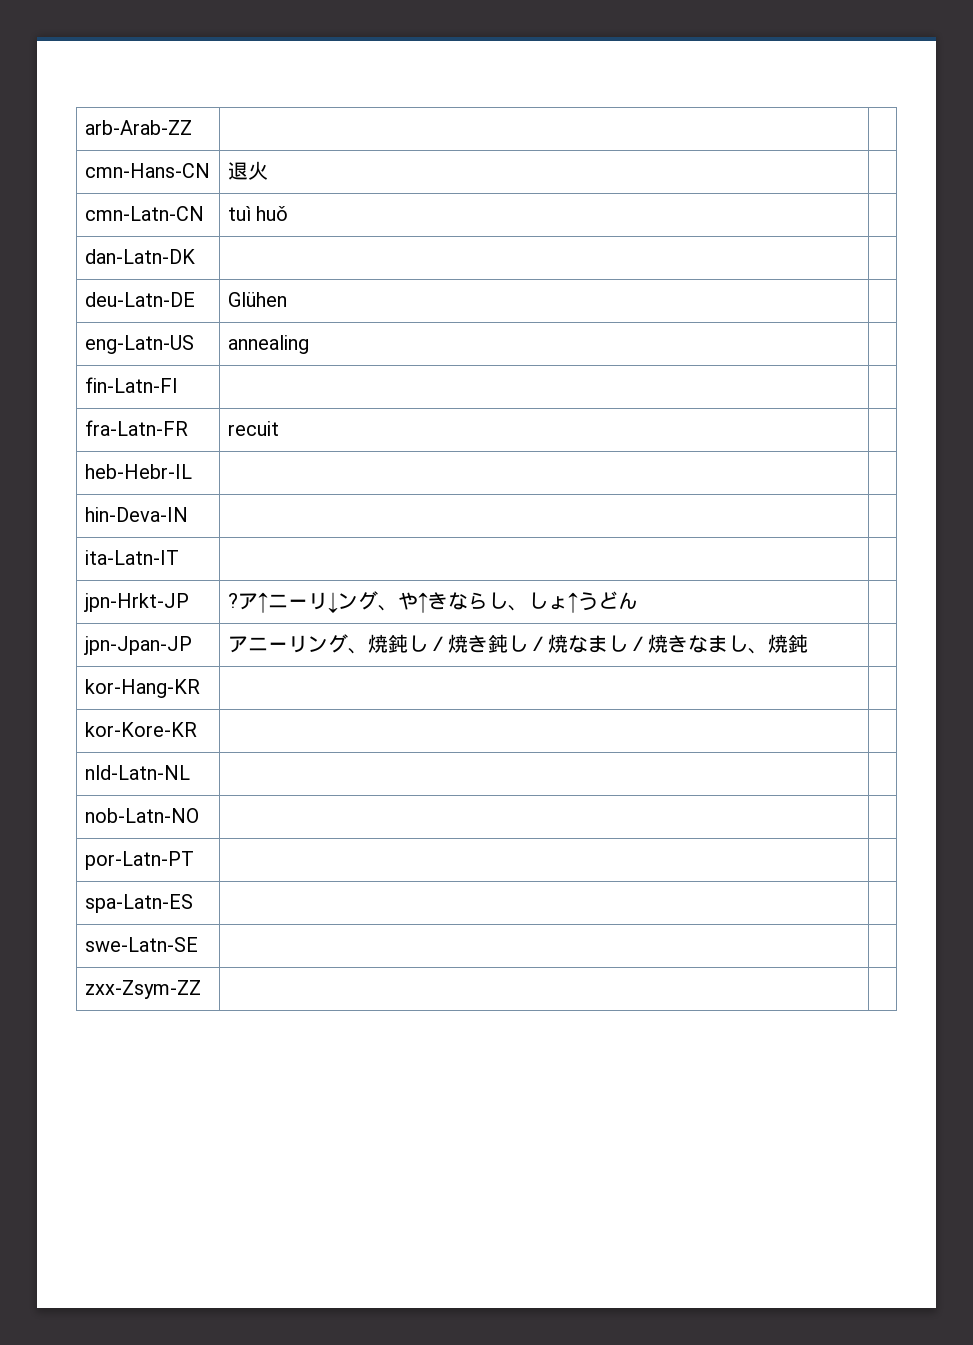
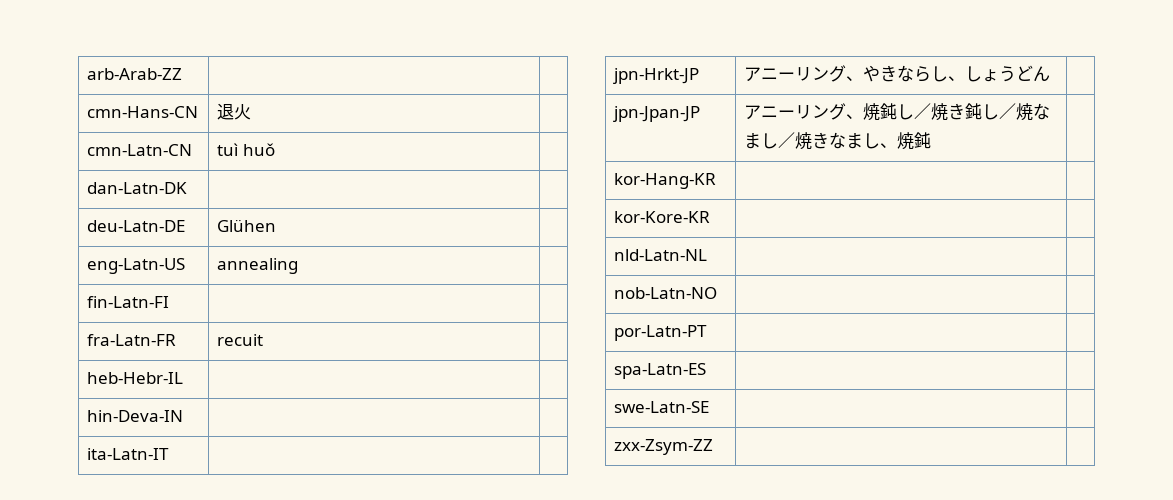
[227,592,338,613] ?ア↑ニーリ↓ -> [744,67,813,82] アニーリ
[417,592,428,613] ↑ -> (881, 73) none
[567,592,578,613] ↑ -> (1000, 75) none

